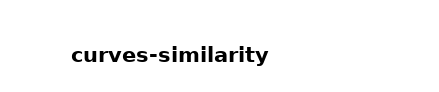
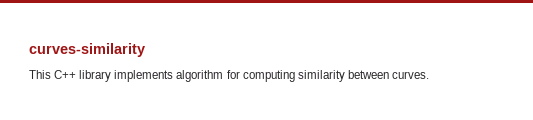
(269, 56) none -> [29,70,429,82] // This C++ library implements algorithm for computing similarity between curves.

